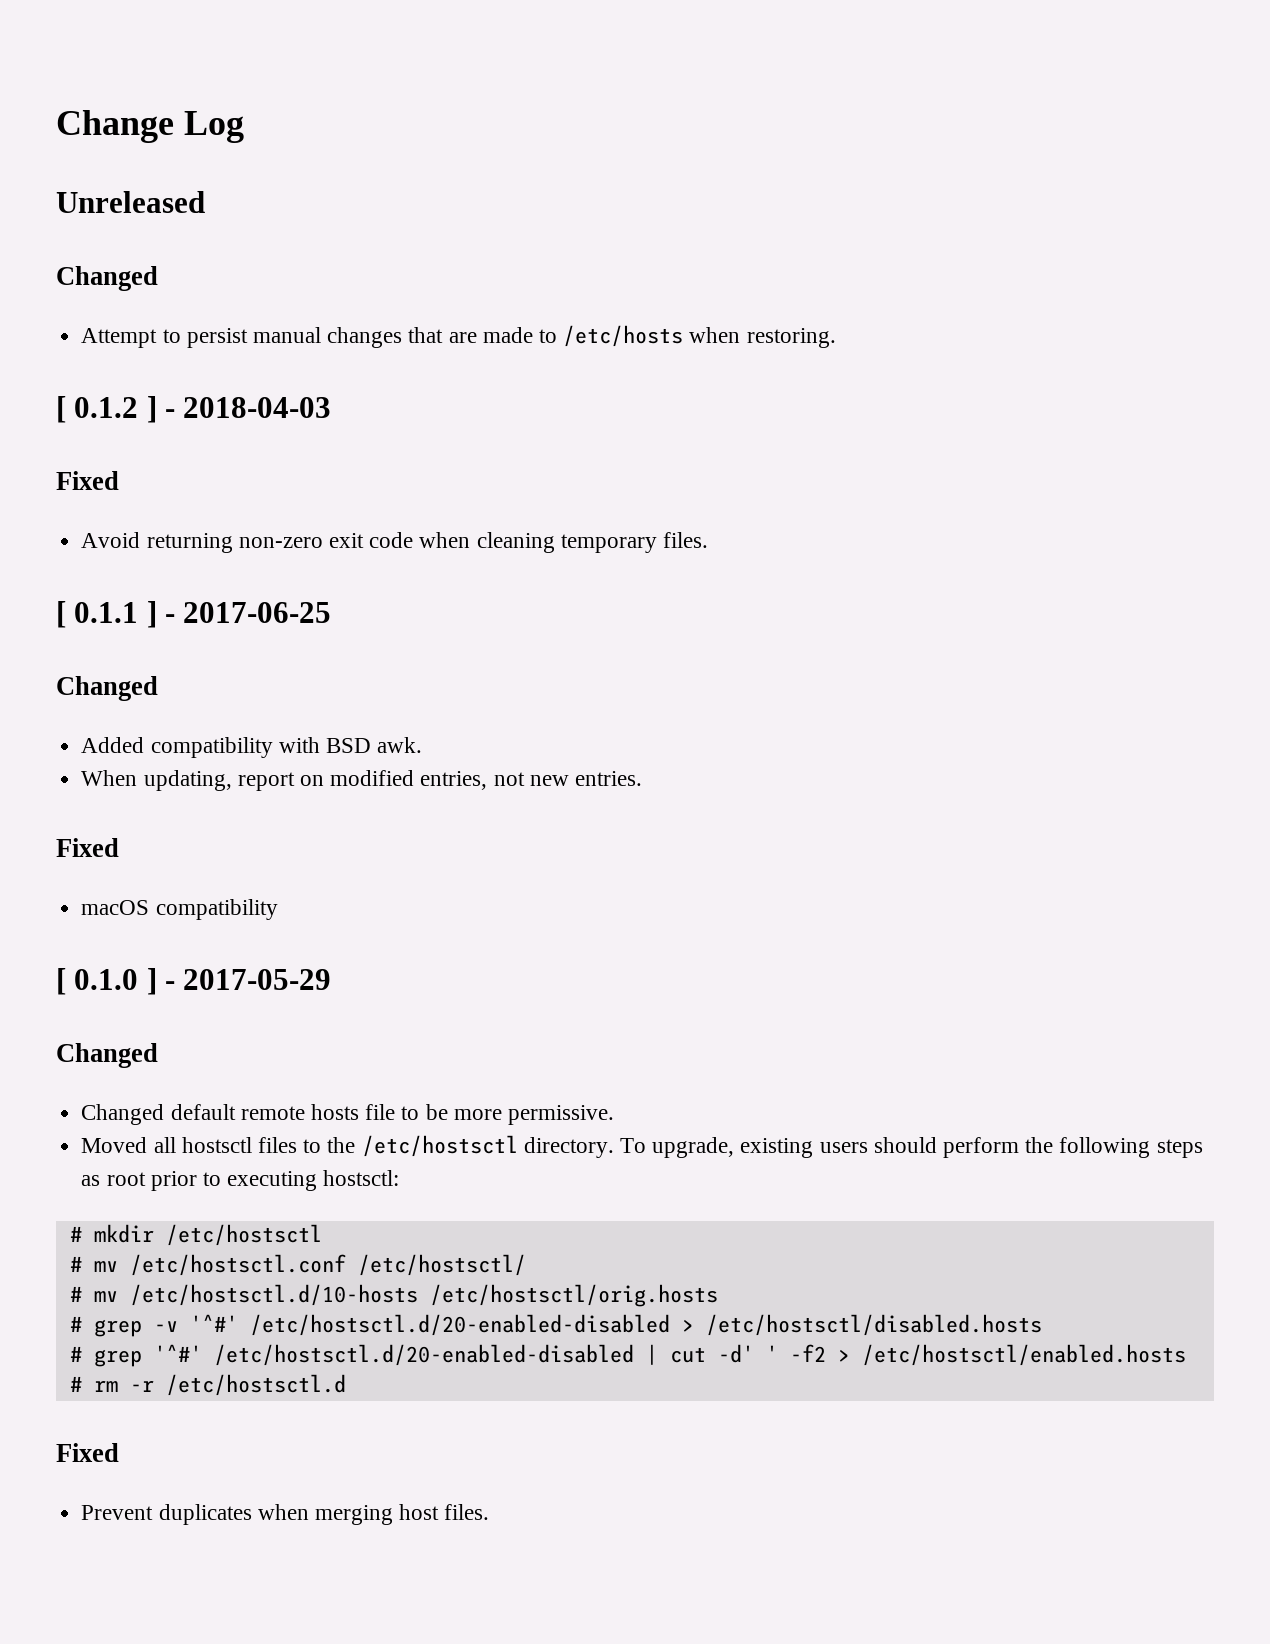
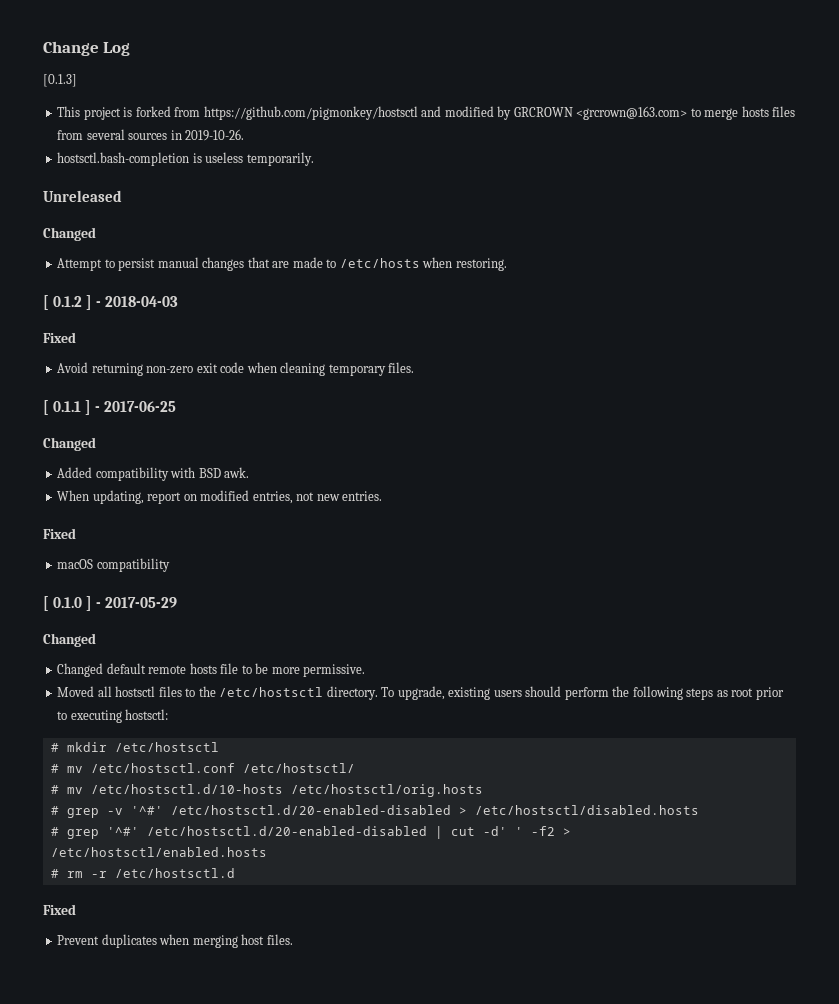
(244, 127) none -> [43,74,77,87] [57,106,796,120] [57,129,245,141] [57,152,314,166] // [0.1.3] // This project is forked from https://github.com/pigmonkey/hostsctl and modified by GRCROWN <grcrown@163.com> to merge hosts files from several sources in 2019-10-26. // hostsctl.bash-completion is useless temporarily.

